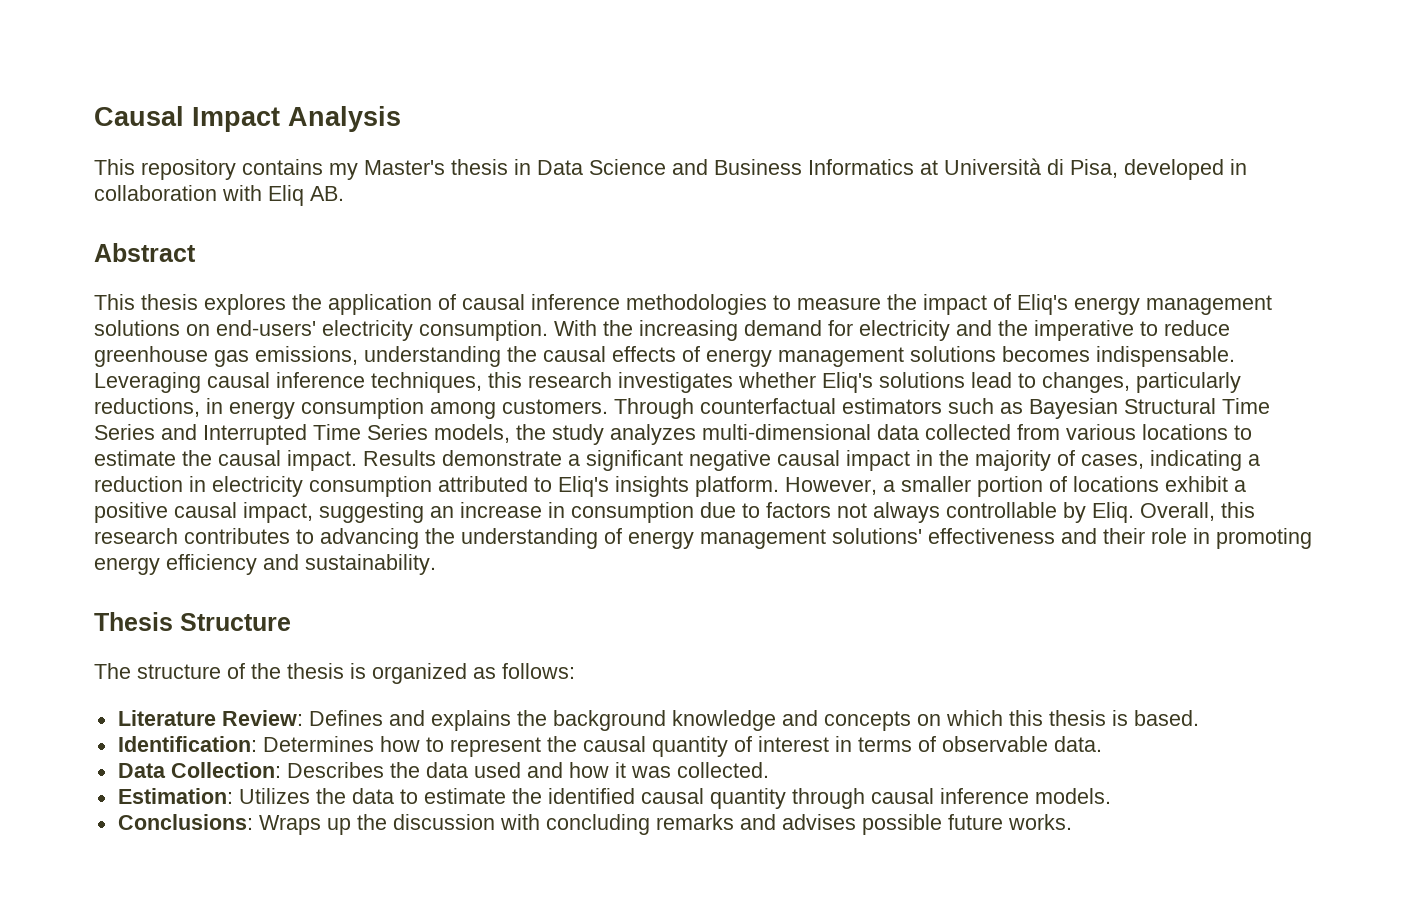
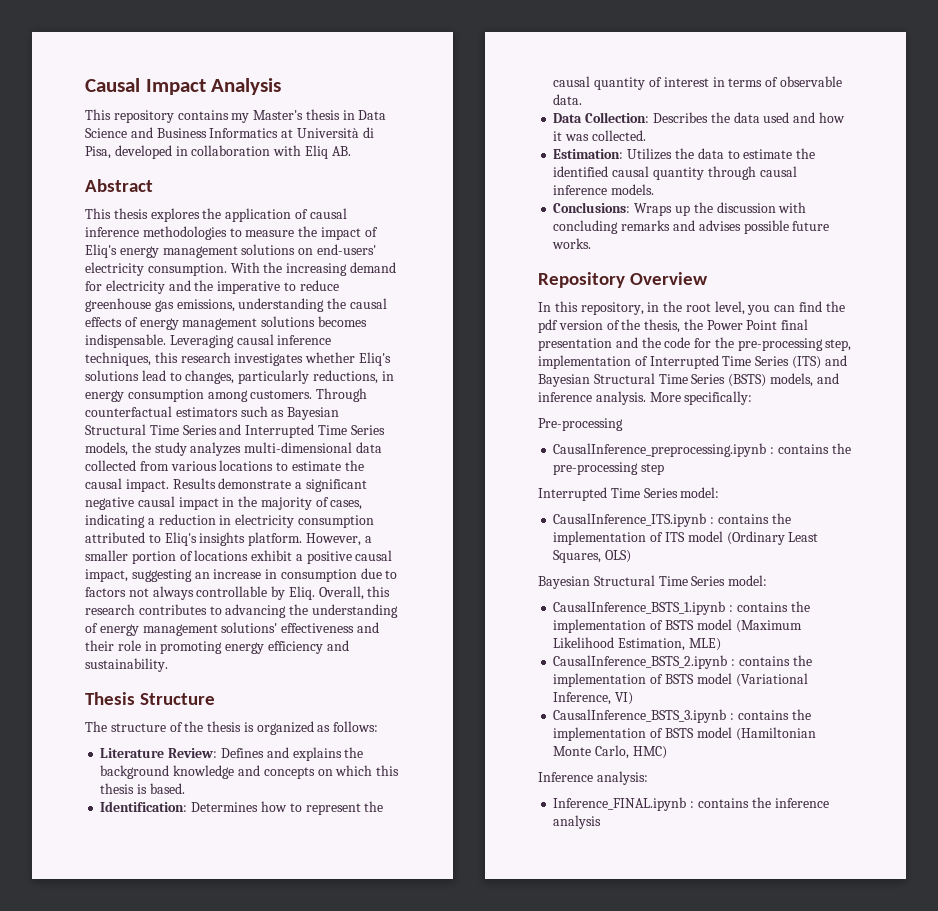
(1072, 822) none -> [538,272,708,288] [538,301,845,315] [538,319,809,333] [538,337,852,351] [538,355,847,369] [538,373,839,387] [538,391,753,405] [538,418,623,431] [553,443,851,457] [553,462,665,475] [538,487,720,501] [553,513,791,527] [553,531,819,545] [553,550,632,563] [538,575,768,589] [553,601,810,615] [553,619,802,633] [553,637,721,651] [553,655,812,669] [553,673,808,687] [553,692,634,705] [553,709,811,723] [553,727,816,741] [553,745,667,759] [538,771,648,785] [553,797,829,811] [553,815,602,829] // Repository Overview // In this repository, in the root level, you can find the pdf version of the thesis, the Power Point final presentation and the code for the pre-processing step, implementation of Interrupted Time Series (ITS) and Bayesian Structural Time Series (BSTS) models, and inference analysis. More specifically: // Pre-processing // CausalInference_preprocessing.ipynb : contains the pre-processing step // Interrupted Time Series model: // CausalInference_ITS.ipynb : contains the implementation of ITS model (Ordinary Least Squares, OLS) // Bayesian Structural Time Series model: // CausalInference_BSTS_1.ipynb : contains the implementation of BSTS model (Maximum Likelihood Estimation, MLE) // CausalInference_BSTS_2.ipynb : contains the implementation of BSTS model (Variational Inference, VI) // CausalInference_BSTS_3.ipynb : contains the implementation of BSTS model (Hamiltonian Monte Carlo, HMC) // Inference analysis: // Inference_FINAL.ipynb : contains the inference analysis

